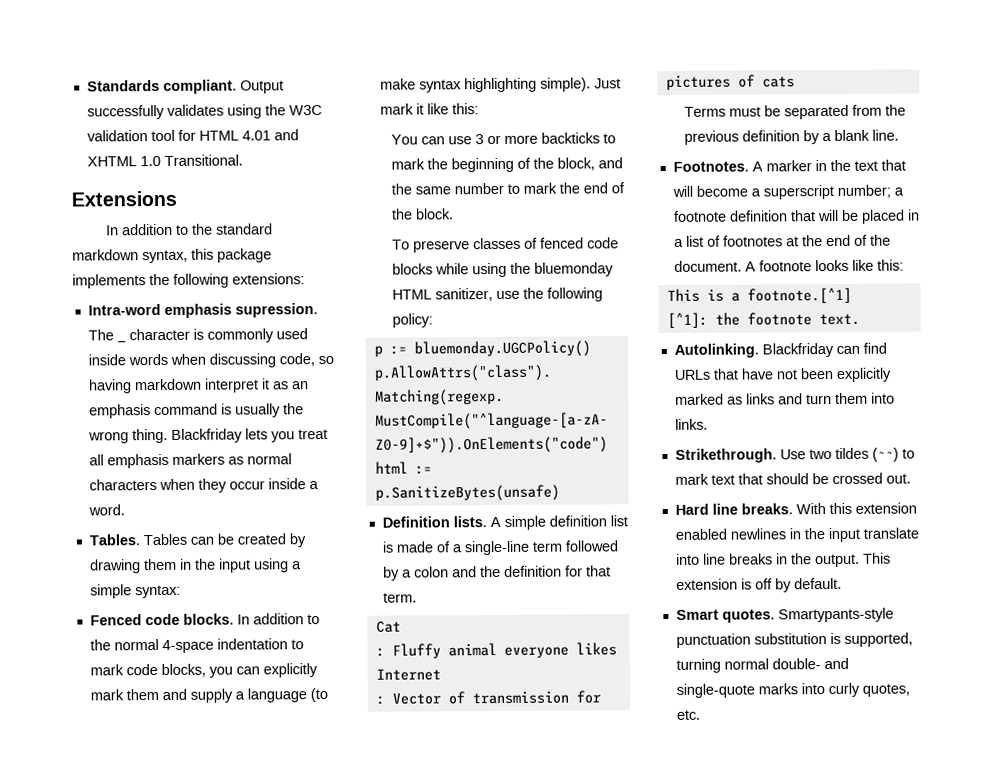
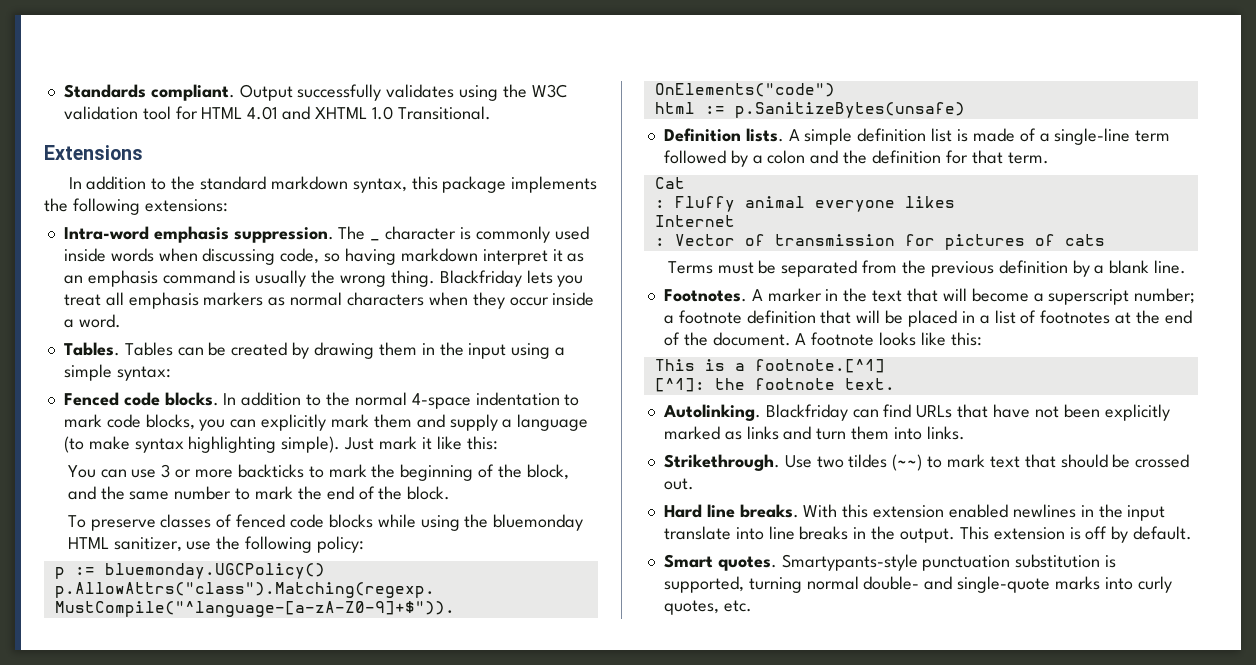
[234,303,318,318] supression. -> [233,227,334,243] suppression.

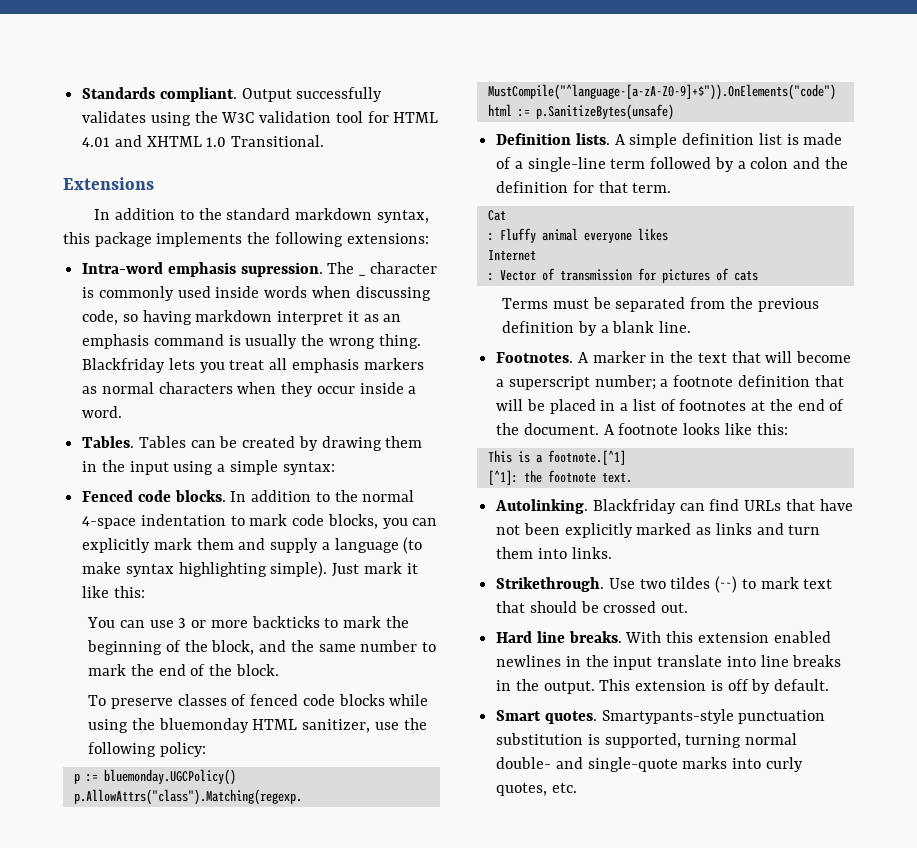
[233,227,334,243] suppression. -> [240,262,323,277] supression.

